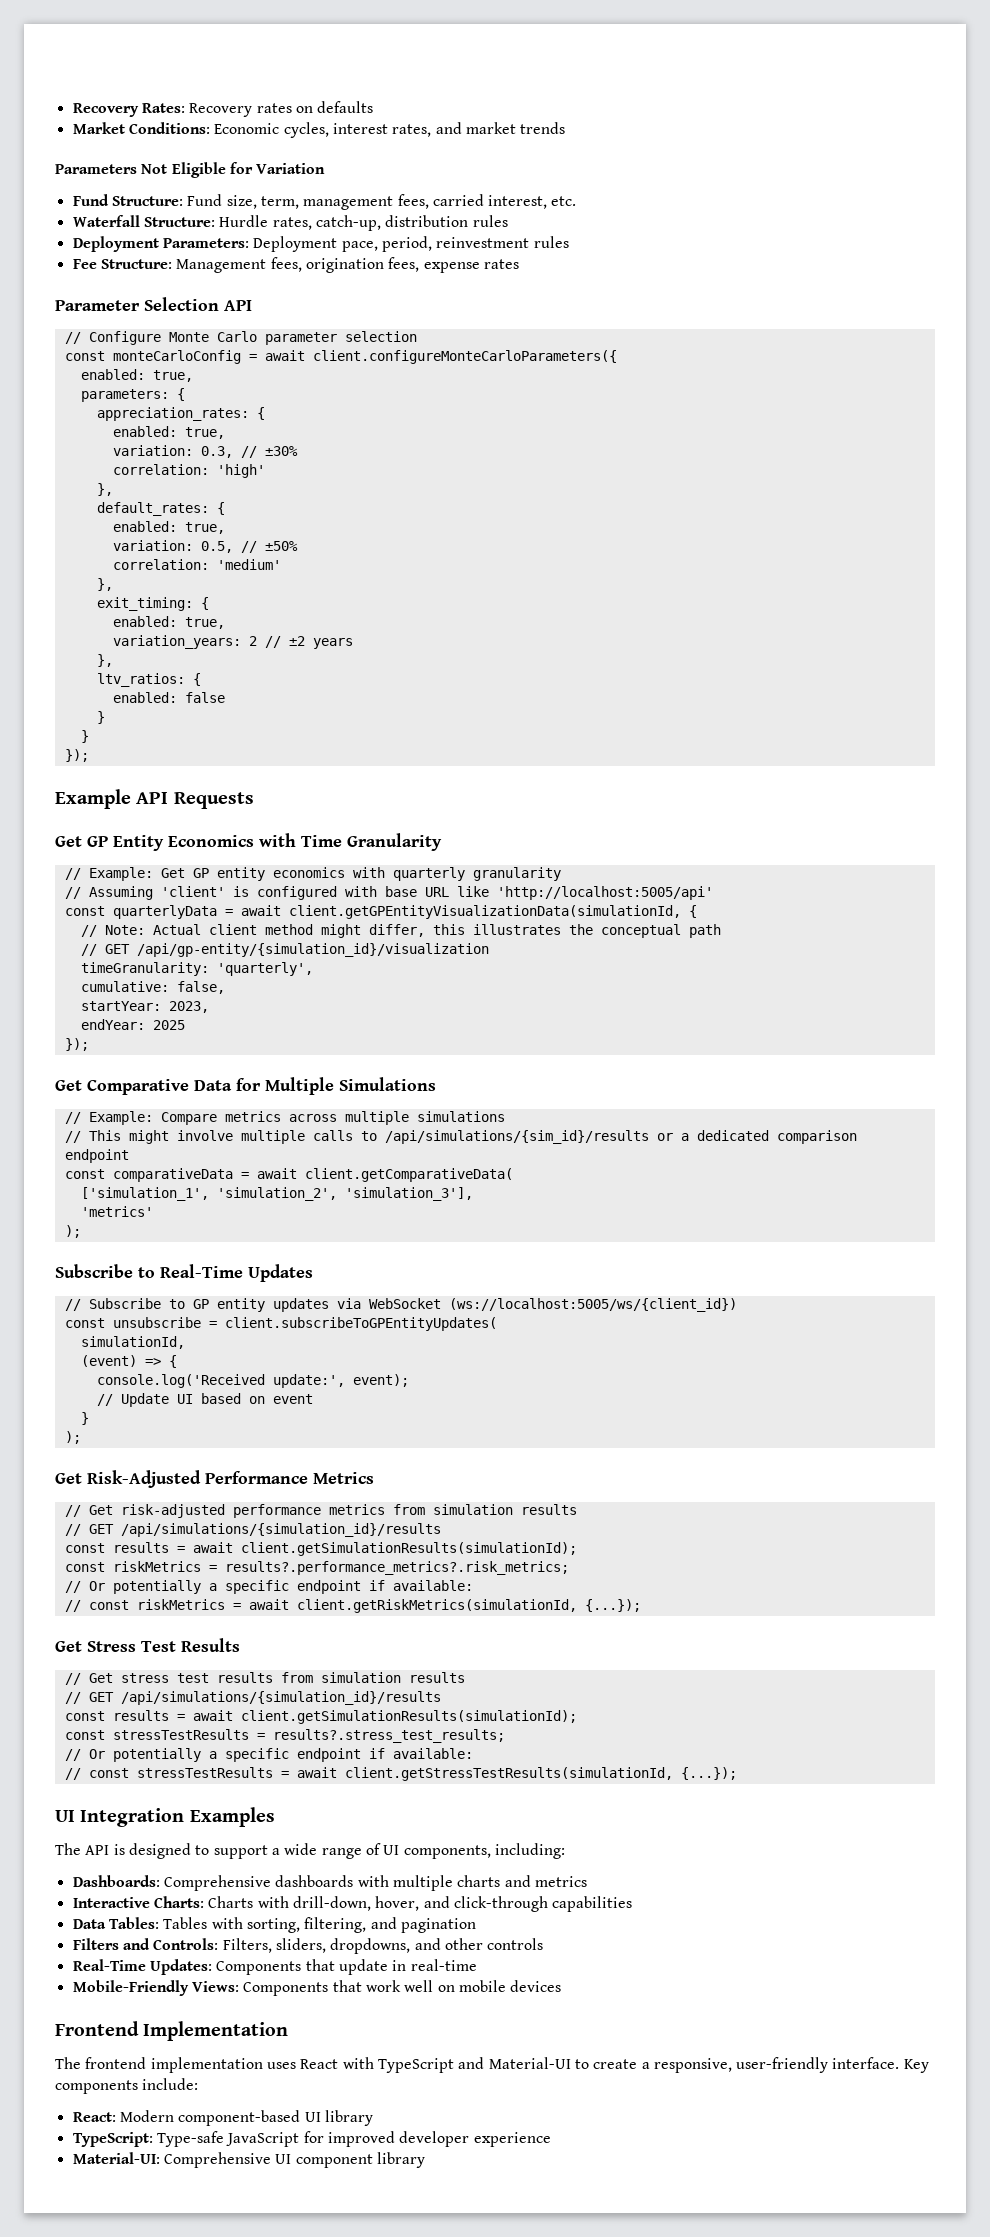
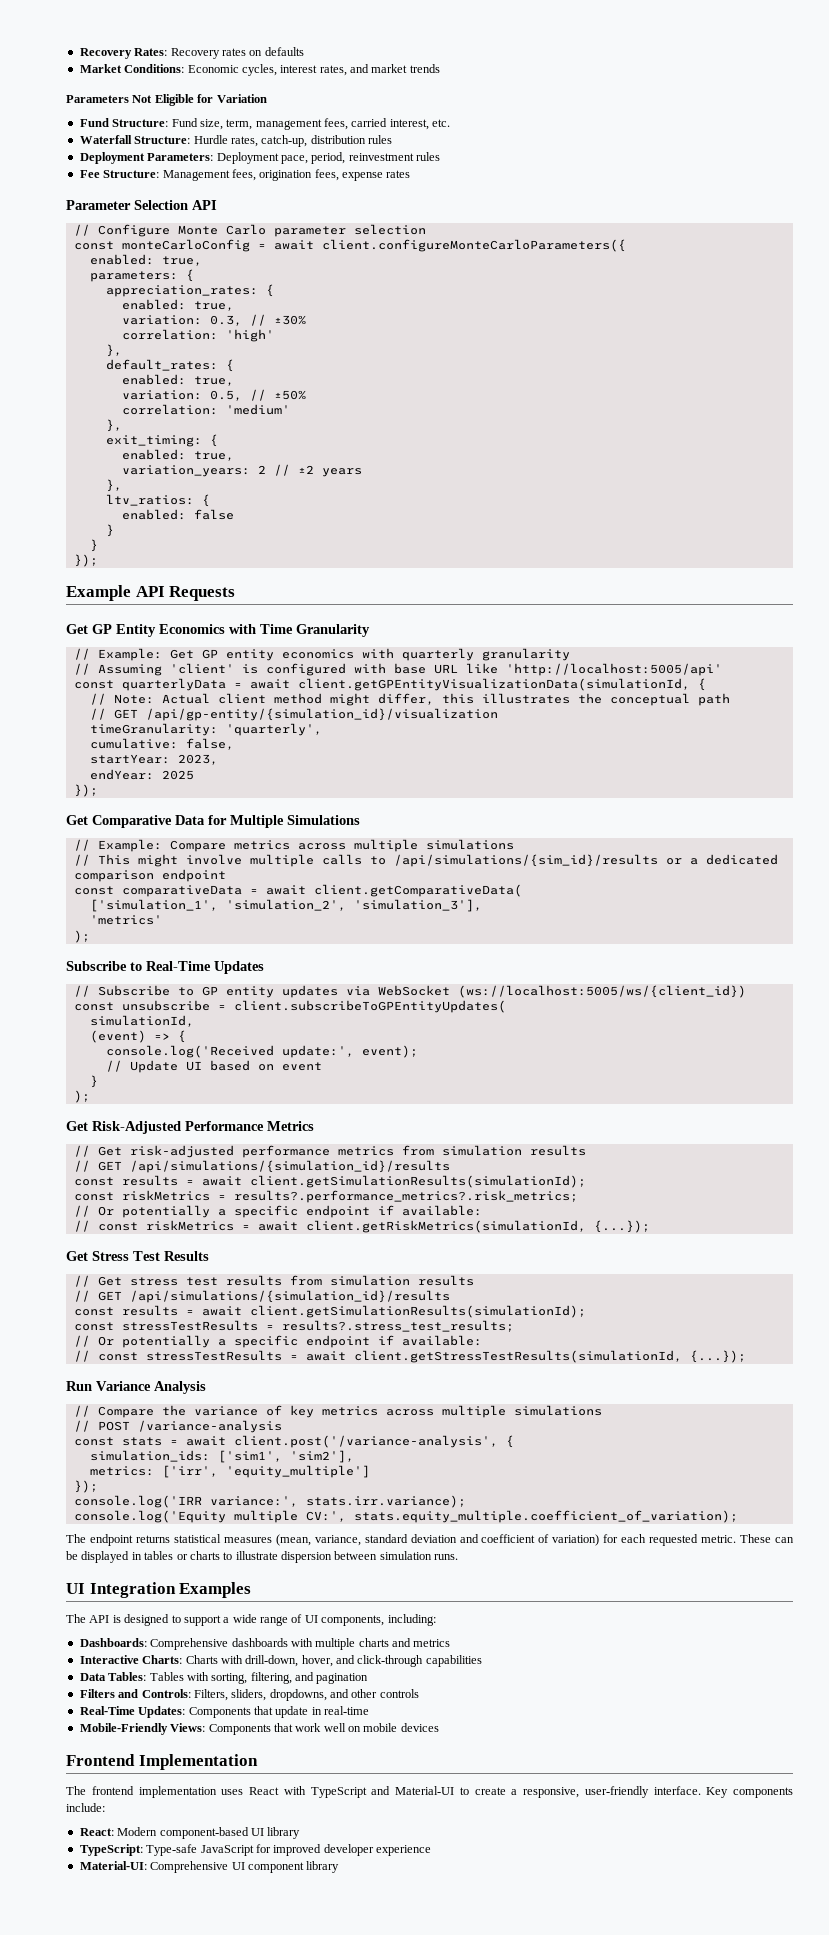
(737, 1773) none -> [66,1381,206,1394] [73,1405,602,1418] [73,1420,282,1433] [73,1435,514,1448] [89,1450,354,1463] [89,1465,370,1478] [73,1480,98,1493] [73,1495,466,1508] [73,1510,738,1523] [66,1534,795,1546] [66,1551,459,1563] // Run Variance Analysis // // Compare the variance of key metrics across multiple simulations // // POST /variance-analysis // const stats = await client.post('/variance-analysis', { // simulation_ids: ['sim1', 'sim2'], // metrics: ['irr', 'equity_multiple'] // }); // console.log('IRR variance:', stats.irr.variance); // console.log('Equity multiple CV:', stats.equity_multiple.coefficient_of_variation); // The endpoint returns statistical measures (mean, variance, standard deviation and coefficient of variation) for each requested metric. These can be displayed in tables or charts to illustrate dispersion between simulation runs.

